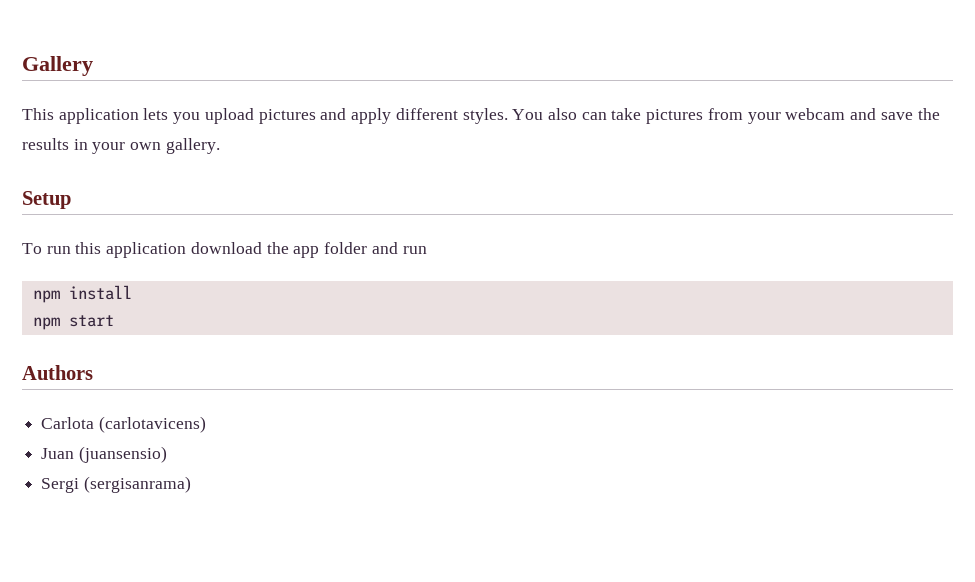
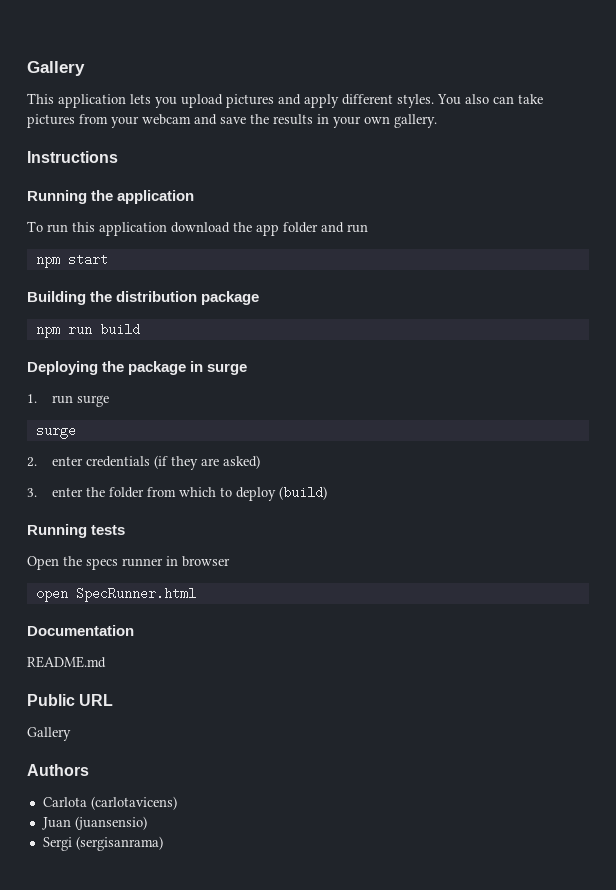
[22,191,71,209] Setup -> [27,151,118,163] [27,190,195,204] Instructions // Running the application
[68,285,132,300] [32,315,114,330] install // npm start -> [67,253,108,266] [27,291,260,305] [35,323,140,338] [27,361,248,375] [27,394,110,407] [35,424,76,439] [27,455,261,470] [27,486,328,501] [27,524,126,538] [27,556,230,570] [35,587,196,602] [27,625,134,636] [27,656,106,668] [27,694,114,706] [27,727,71,741] start // Building the distribution package // npm run build // Deploying the package in surge // 1. run surge // surge // 2. enter credentials (if they are asked) // 3. enter the folder from which to deploy (build) // Running tests // Open the specs runner in browser // open SpecRunner.html // Documentation // README.md // Public URL // Gallery

